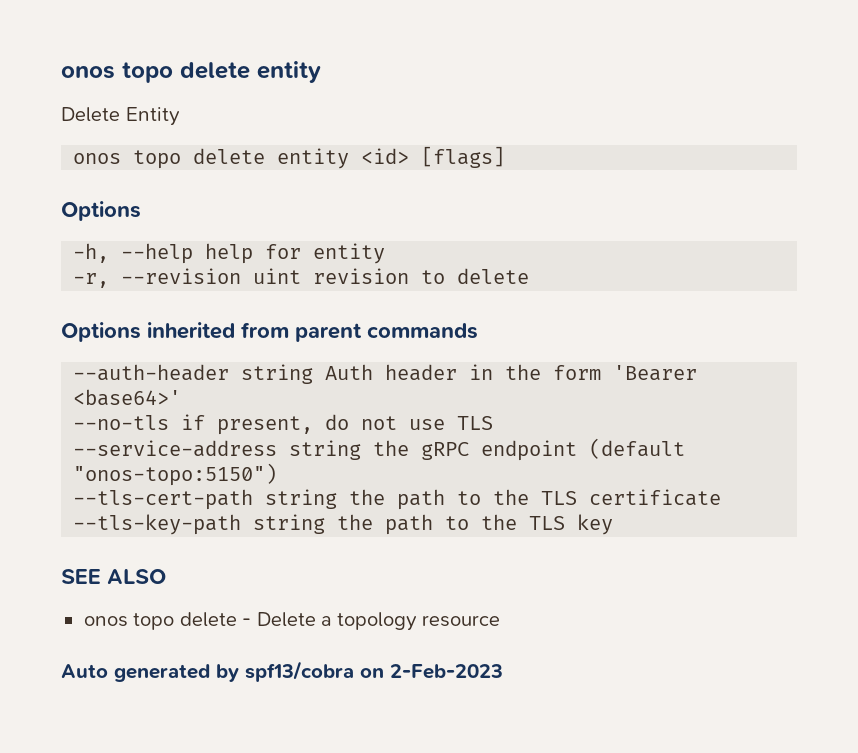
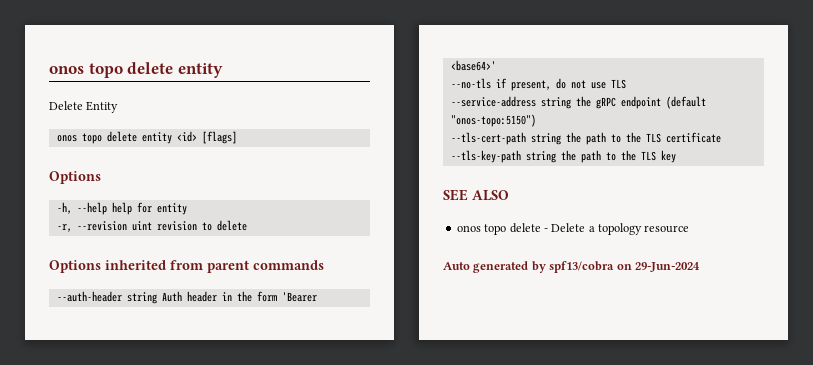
[390,664,503,679] 2-Feb-2023 -> [634,262,700,272] 29-Jun-2024

